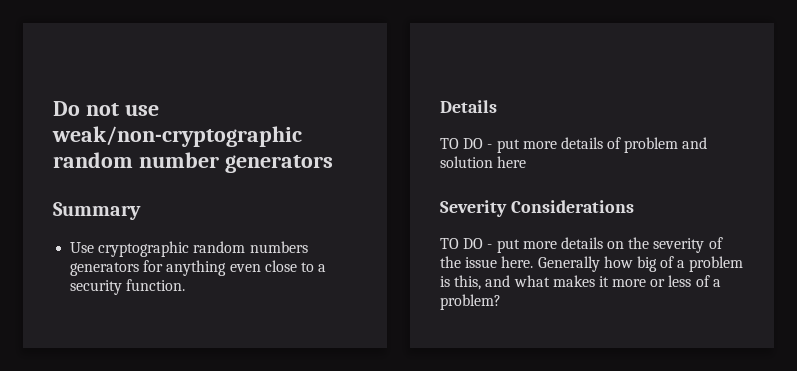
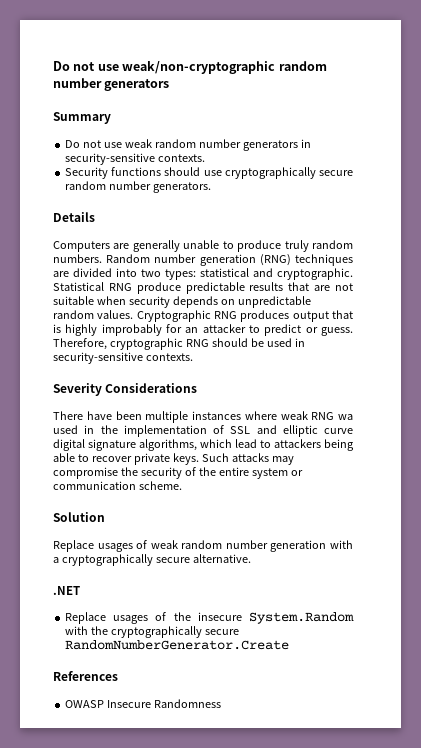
[70,241,308,257] [70,260,327,276] [70,279,186,295] [440,100,497,113] [440,137,708,153] [440,156,527,168] [440,200,634,217] [440,237,723,253] [440,256,744,272] [440,275,721,290] [440,294,501,310] Use cryptographic random numbers generators for anything even close to a security function. // Details // TO DO - put more details of problem and solution here // Severity Considerations // TO DO - put more details on the severity of the issue here. Generally how big of a problem is this, and what makes it more or less of a problem? -> [65,139,311,151] [65,153,206,165] [65,167,353,179] [65,181,212,193] [53,212,95,222] [53,240,353,252] [53,254,353,266] [53,268,353,280] [53,282,354,294] [53,296,311,308] [53,310,354,322] [53,324,353,336] [53,338,305,350] [53,352,193,364] [53,383,198,396] [53,411,353,423] [53,425,353,437] [53,439,354,451] [53,453,294,465] [53,467,303,479] [53,481,182,490] [53,512,105,522] [53,540,353,552] [53,554,251,566] [53,586,80,595] [65,612,354,624] [65,626,240,638] [65,640,290,650] [53,671,118,681] [65,699,222,708] Do not use weak random number generators in security-sensitive contexts. // Security functions should use cryptographically secure random number generators. // Details // Computers are generally unable to produce truly random numbers. Random number generation (RNG) techniques are divided into two types: statistical and cryptographic. Statistical RNG produce predictable results that are not suitable when security depends on unpredictable random values. Cryptographic RNG produces output that is highly improbably for an attacker to predict or guess. Therefore, cryptographic RNG should be used in security-sensitive contexts. // Severity Considerations // There have been multiple instances where weak RNG wa used in the implementation of SSL and elliptic curve digital signature algorithms, which lead to attackers being able to recover private keys. Such attacks may compromise the security of the entire system or communication scheme. // Solution // Replace usages of weak random number generation with a cryptographically secure alternative. // .NET // Replace usages of the insecure System.Random with the cryptographically secure RandomNumberGenerator.Create // References // OWASP Insecure Randomness

